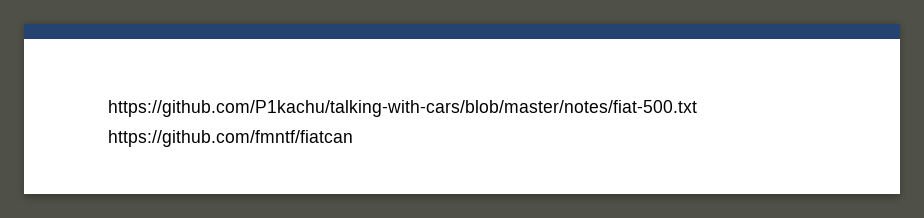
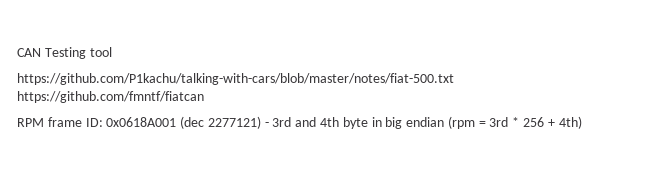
(108, 108) none -> [17,47,112,59] CAN Testing tool //
(353, 138) none -> [17,116,582,129] // RPM frame ID: 0x0618A001 (dec 2277121) - 3rd and 4th byte in big endian (rpm = 3rd * 256 + 4th)

